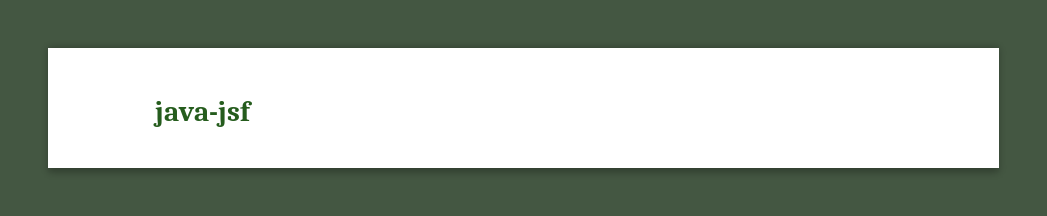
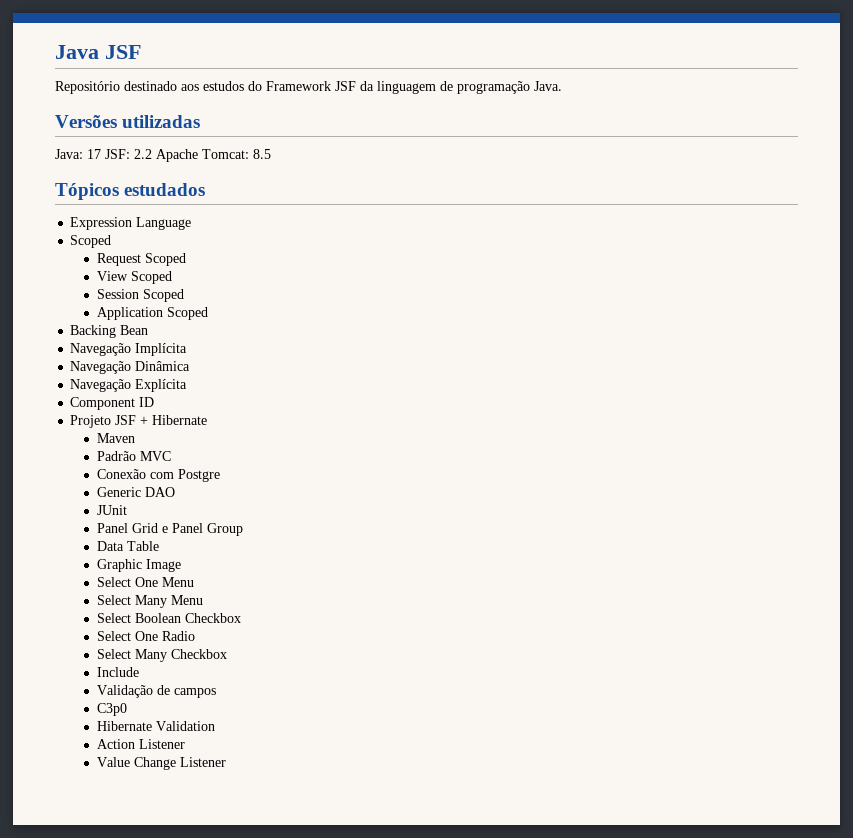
[153,101,252,127] java-jsf -> [55,45,141,59] [55,81,562,94] [55,115,201,128] [55,149,271,162] [55,183,206,200] [70,217,192,230] [70,235,112,248] [96,253,186,266] [96,271,172,284] [96,289,184,302] [96,307,208,320] [70,325,149,338] [70,343,188,356] [70,361,191,374] [70,379,188,392] [70,397,155,410] [70,415,208,428] [96,433,135,443] [96,451,171,461] [96,469,220,482] [96,487,175,497] [96,505,127,515] [96,523,243,536] [96,541,159,551] [96,559,181,572] [96,577,194,587] [96,595,203,608] [96,613,241,623] [96,631,195,641] [96,649,227,662] [96,667,139,677] [96,685,216,698] [96,703,127,716] [96,721,215,731] [96,739,185,749] [96,757,226,770] Java JSF // Repositório destinado aos estudos do Framework JSF da linguagem de programação Java. // Versões utilizadas // Java: 17 JSF: 2.2 Apache Tomcat: 8.5 // Tópicos estudados // Expression Language // Scoped // Request Scoped // View Scoped // Session Scoped // Application Scoped // Backing Bean // Navegação Implícita // Navegação Dinâmica // Navegação Explícita // Component ID // Projeto JSF + Hibernate // Maven // Padrão MVC // Conexão com Postgre // Generic DAO // JUnit // Panel Grid e Panel Group // Data Table // Graphic Image // Select One Menu // Select Many Menu // Select Boolean Checkbox // Select One Radio // Select Many Checkbox // Include // Validação de campos // C3p0 // Hibernate Validation // Action Listener // Value Change Listener

